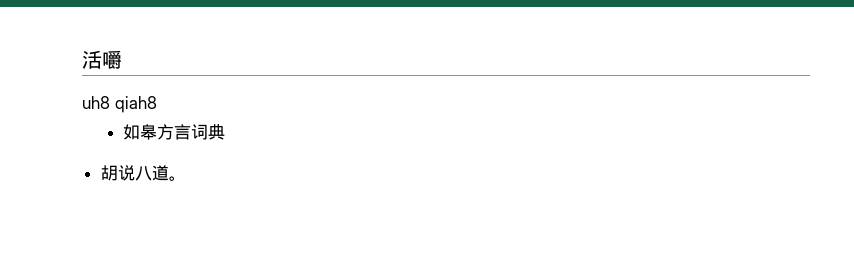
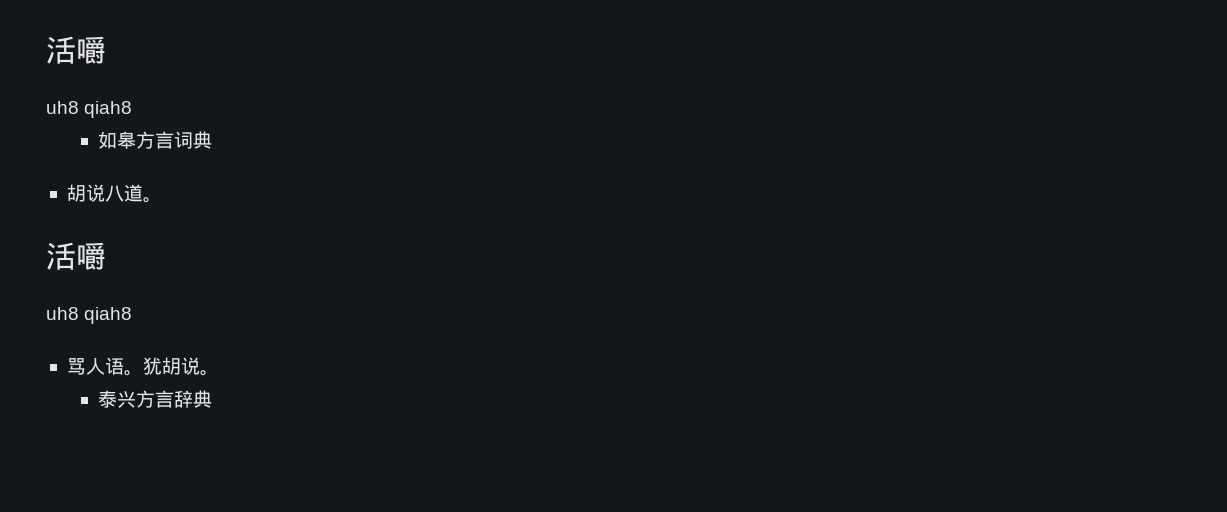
(186, 178) none -> [46,242,106,270] [46,307,133,324] [66,357,219,376] [97,390,212,408] // 活嚼 // uh8 qiah8 // 骂人语。犹胡说。 // 泰兴方言辞典

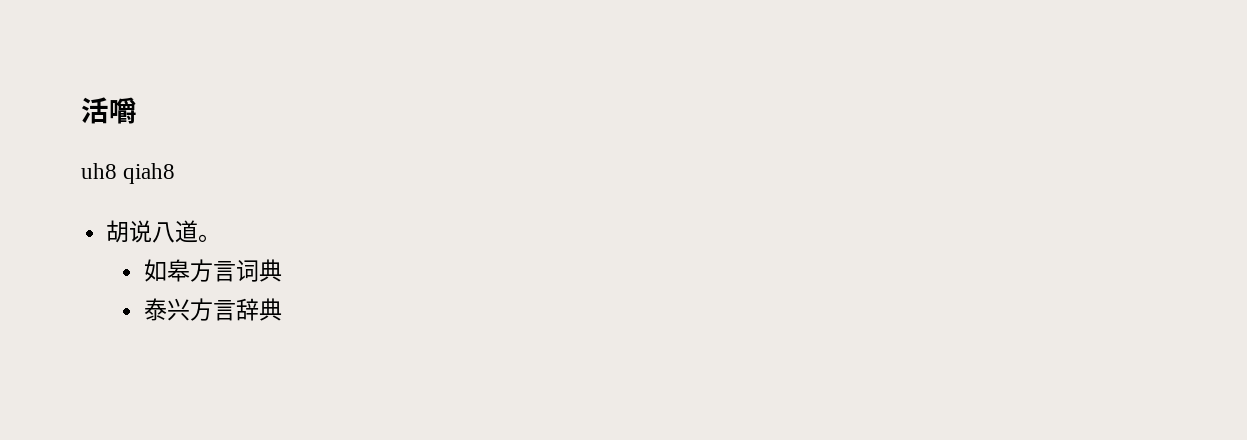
[46,36,106,64] [46,101,133,118] 活嚼 // uh8 qiah8 -> [81,97,137,124] [81,163,176,184] [106,220,222,243] 活嚼 // uh8 qiah8 // 胡说八道。
[66,184,162,203] [46,242,106,270] [46,307,133,324] [66,357,219,376] // 胡说八道。 // 活嚼 // uh8 qiah8 // 骂人语。犹胡说。 -> (282, 270) none

